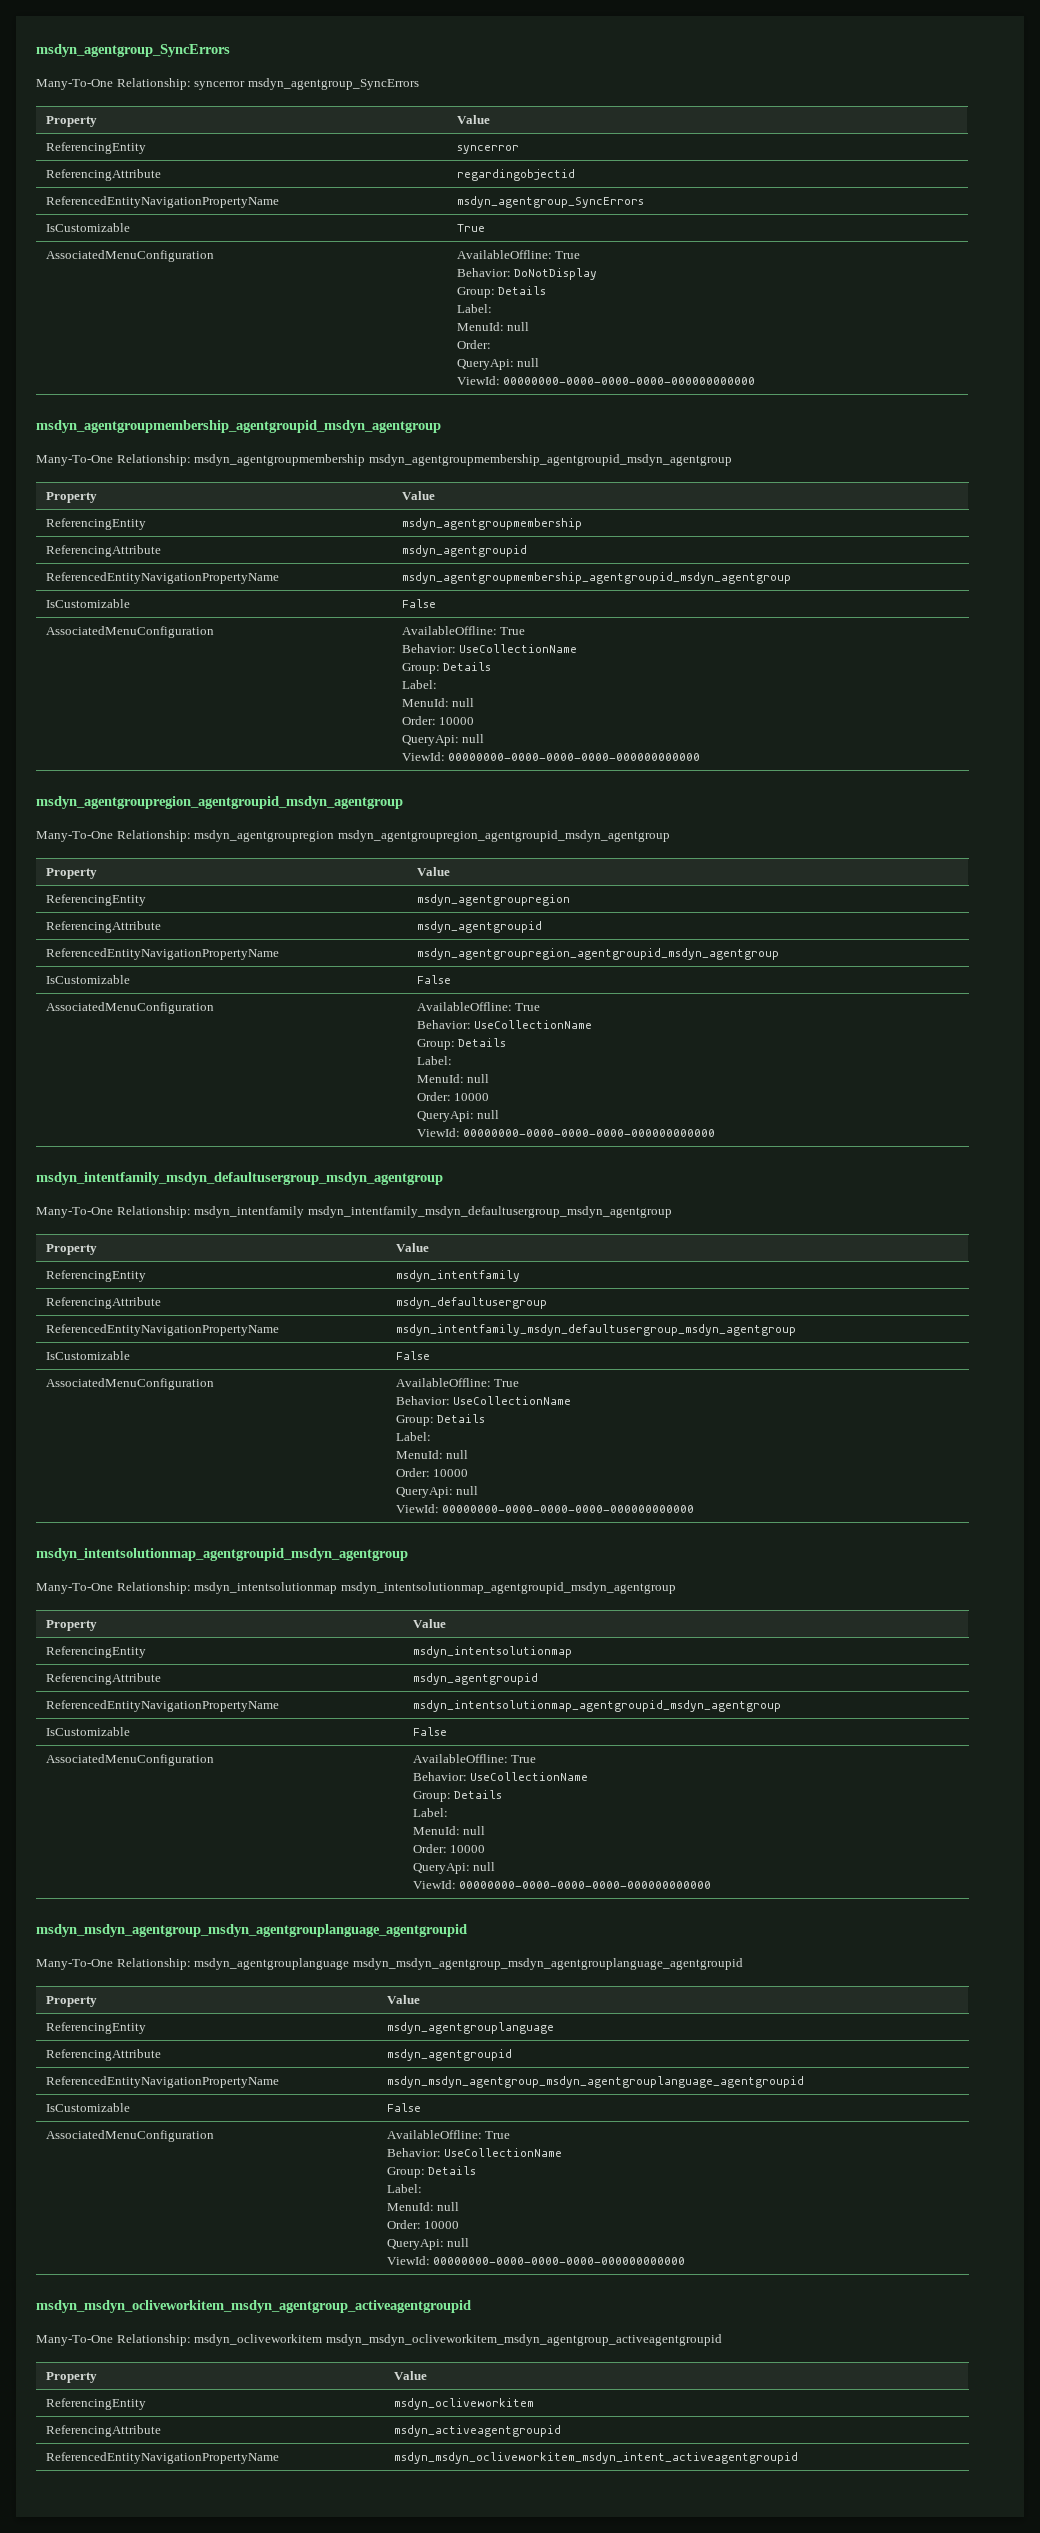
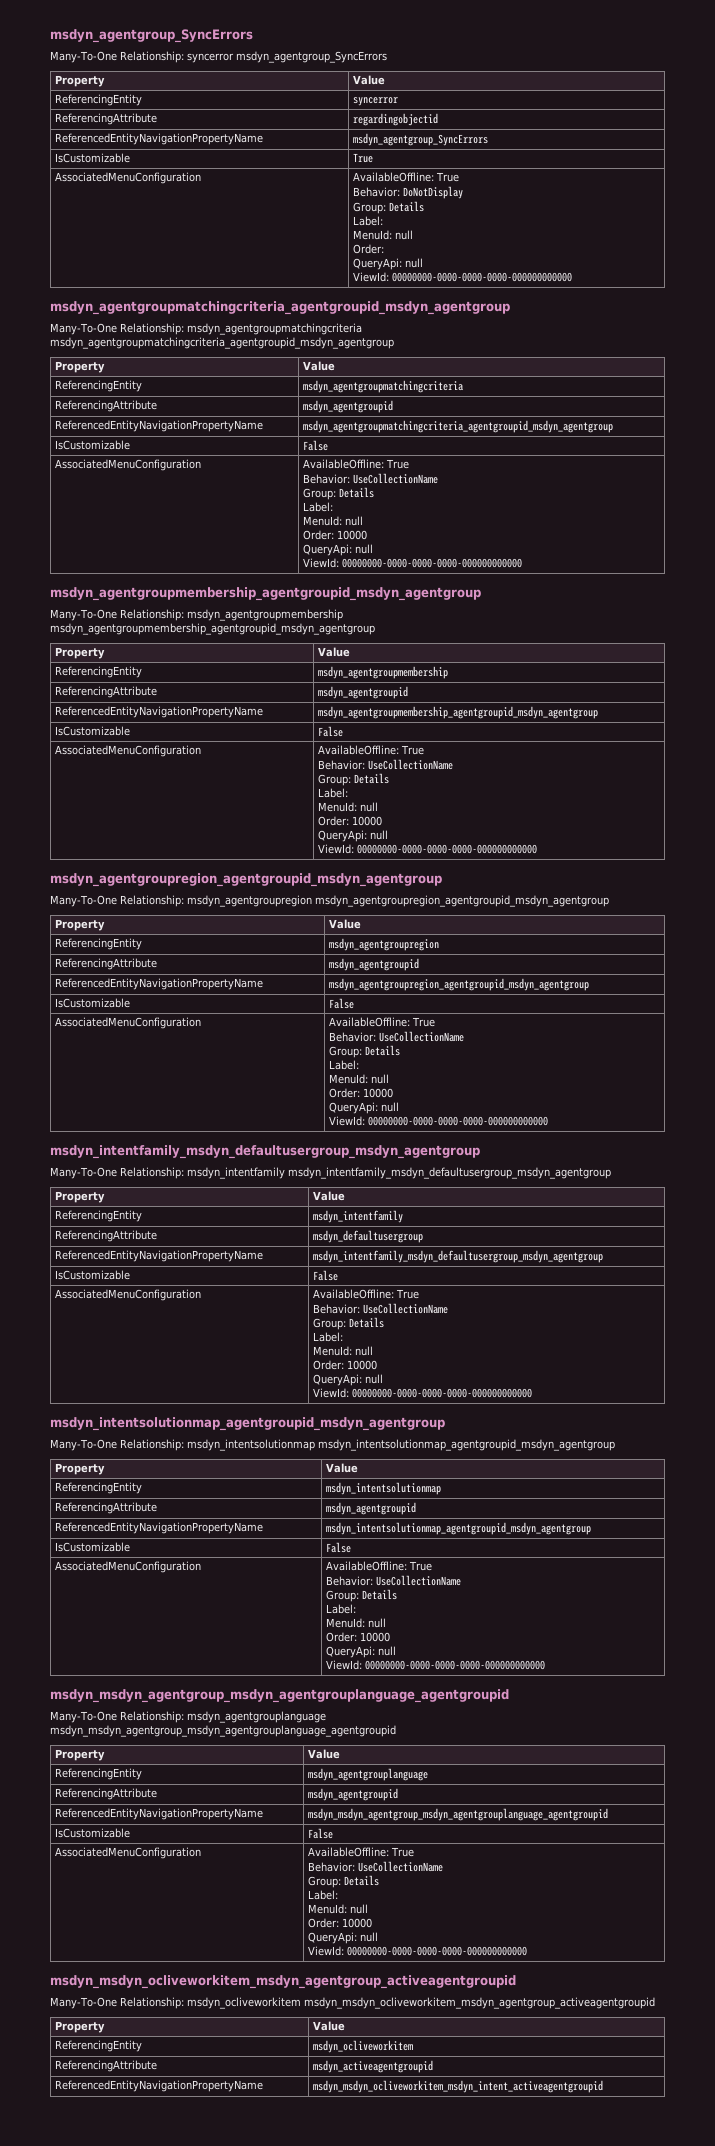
(756, 381) none -> [50,301,510,315] [50,323,362,335] [50,337,394,349] [54,361,105,373] [302,361,335,371] [54,380,142,392] [302,380,463,393] [54,400,157,412] [302,400,393,413] [54,420,263,432] [302,420,613,433] [54,440,130,450] [302,440,328,451] [54,459,201,471] [302,459,409,469] [302,473,438,484] [302,487,374,500] [302,502,333,512] [302,516,363,526] [302,530,367,540] [302,544,373,556] [302,558,522,568] // msdyn_agentgroupmatchingcriteria_agentgroupid_msdyn_agentgroup // Many-To-One Relationship: msdyn_agentgroupmatchingcriteria msdyn_agentgroupmatchingcriteria_agentgroupid_msdyn_agentgroup // Property | Value // ReferencingEntity | msdyn_agentgroupmatchingcriteria // ReferencingAttribute | msdyn_agentgroupid // ReferencedEntityNavigationPropertyName | msdyn_agentgroupmatchingcriteria_agentgroupid_msdyn_agentgroup // IsCustomizable | False // AssociatedMenuConfiguration | AvailableOffline: True // Behavior: UseCollectionName // Group: Details // Label: // MenuId: null // Order: 10000 // QueryApi: null // ViewId: 00000000-0000-0000-0000-000000000000

